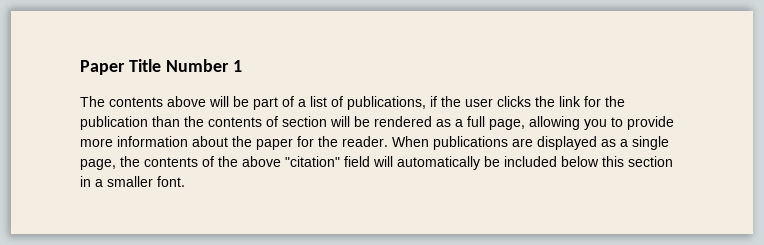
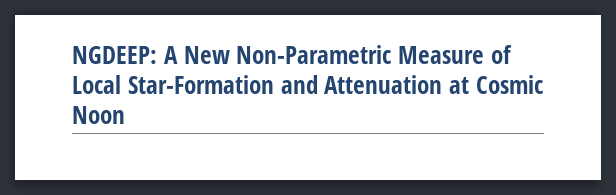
[80,59,242,75] [80,96,625,110] [80,116,674,130] [80,136,669,150] [80,156,673,170] [80,176,185,187] Paper Title Number 1 // The contents above will be part of a list of publications, if the user clicks the link for the publication than the contents of section will be rendered as a full page, allowing you to provide more information about the paper for the reader. When publications are displayed as a single page, the contents of the above "citation" field will automatically be included below this section in a smaller font. -> [72,45,512,64] [72,75,543,94] [72,106,125,124] NGDEEP: A New Non-Parametric Measure of Local Star-Formation and Attenuation at Cosmic Noon

